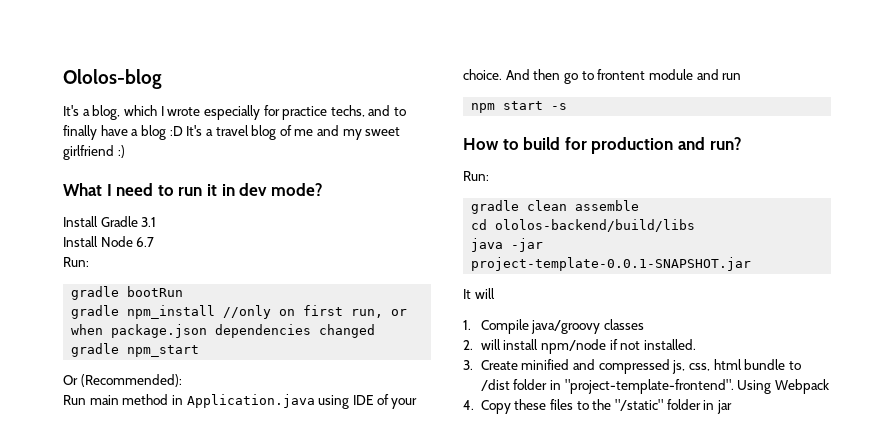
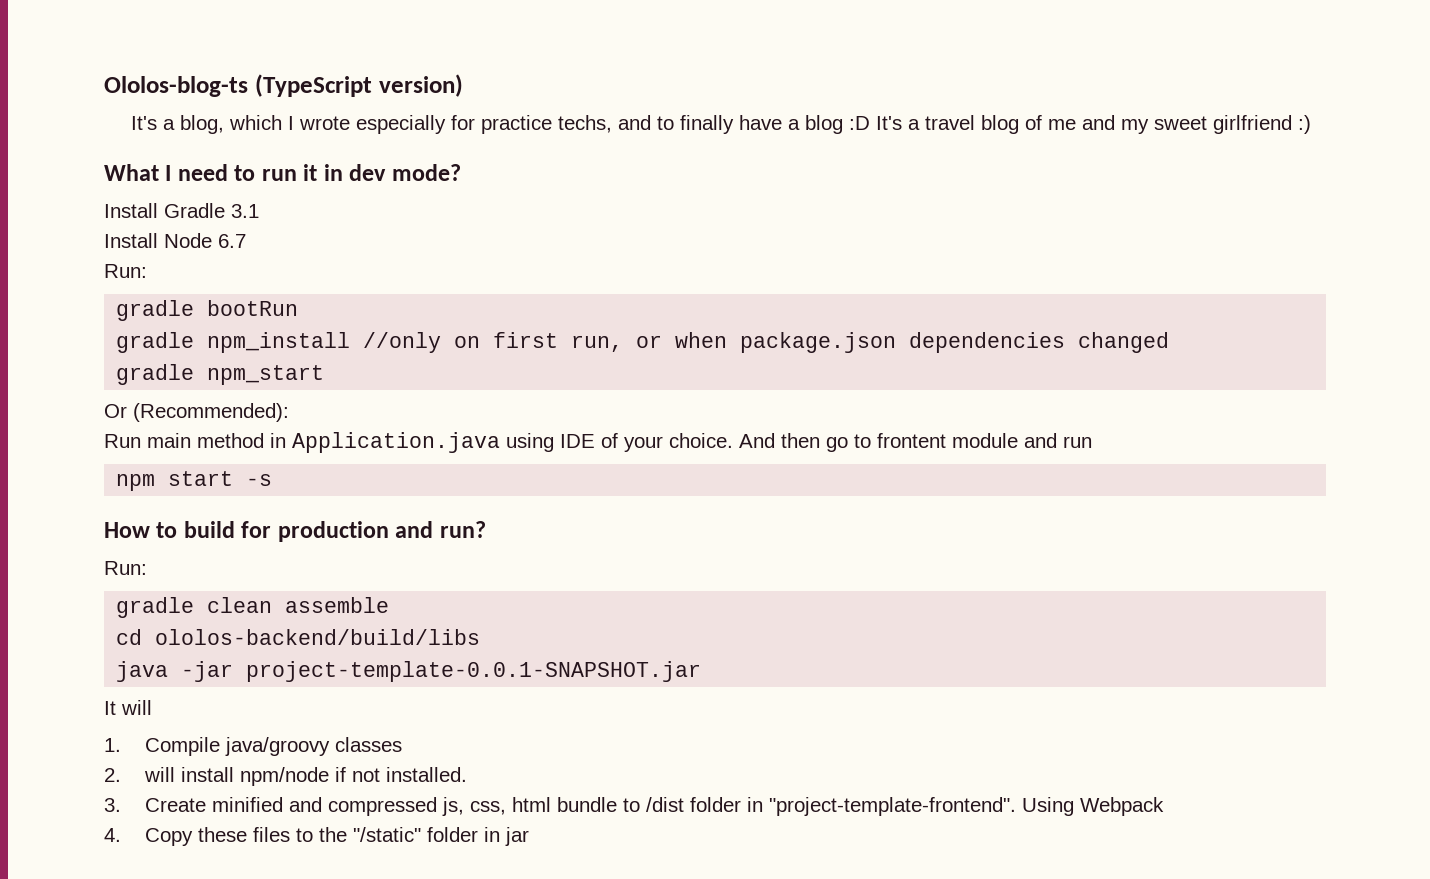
[63,69,162,89] Ololos-blog -> [104,74,463,97] Ololos-blog-ts (TypeScript version)

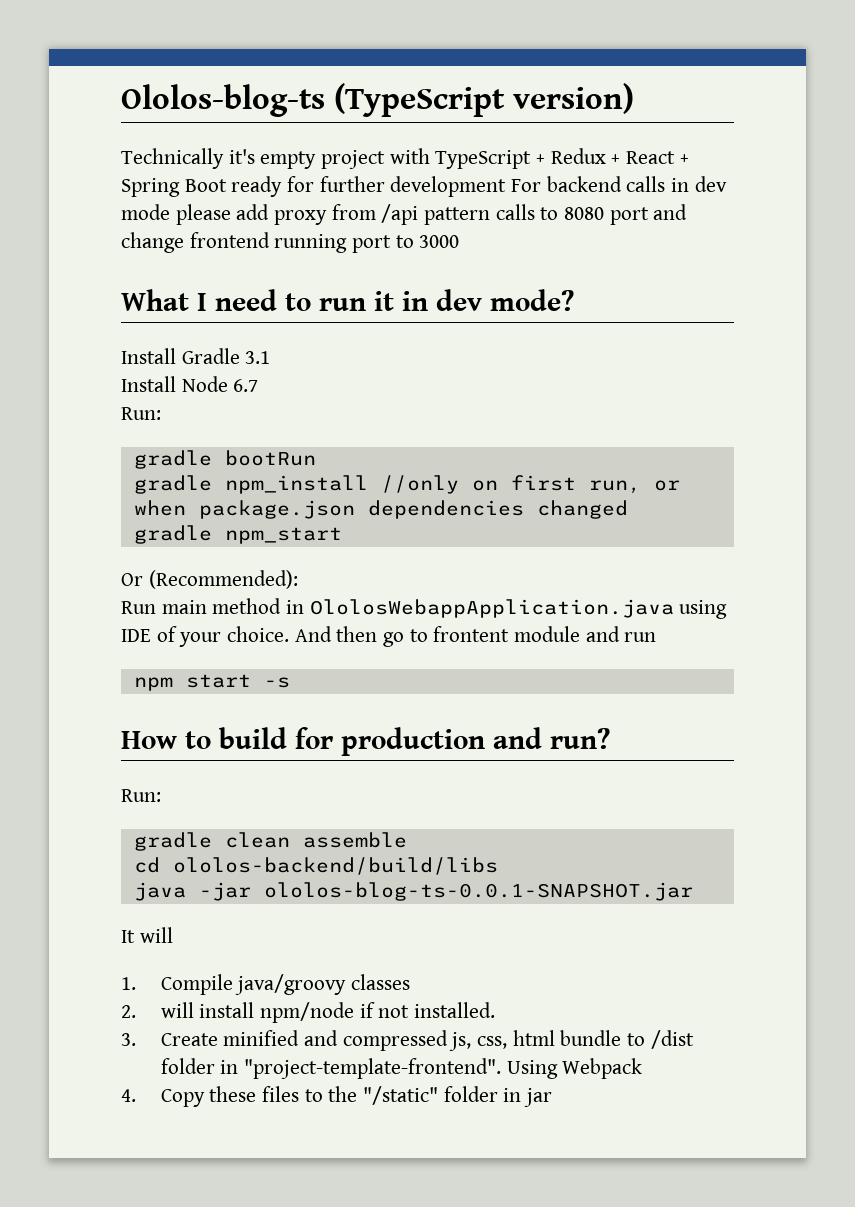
[131,115,1312,134] It's a blog, which I wrote especially for practice techs, and to finally have a blog :D It's a travel blog of me and my sweet girlfriend :) -> [121,148,689,169] [121,176,727,197] [121,204,688,225] [121,232,460,253] Technically it's empty project with TypeScript + Redux + React + Spring Boot ready for further development For backend calls in dev mode please add proxy from /api pattern calls to 8080 port and change frontend running port to 3000
[292,432,500,453] Application.java -> [309,599,674,618] OlolosWebappApplication.java
[246,661,702,682] project-template-0.0.1-SNAPSHOT.jar -> [263,882,693,901] ololos-blog-ts-0.0.1-SNAPSHOT.jar

